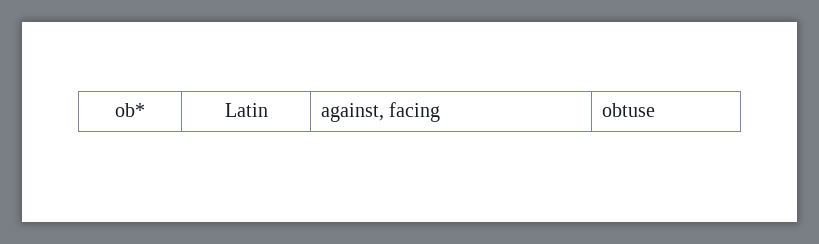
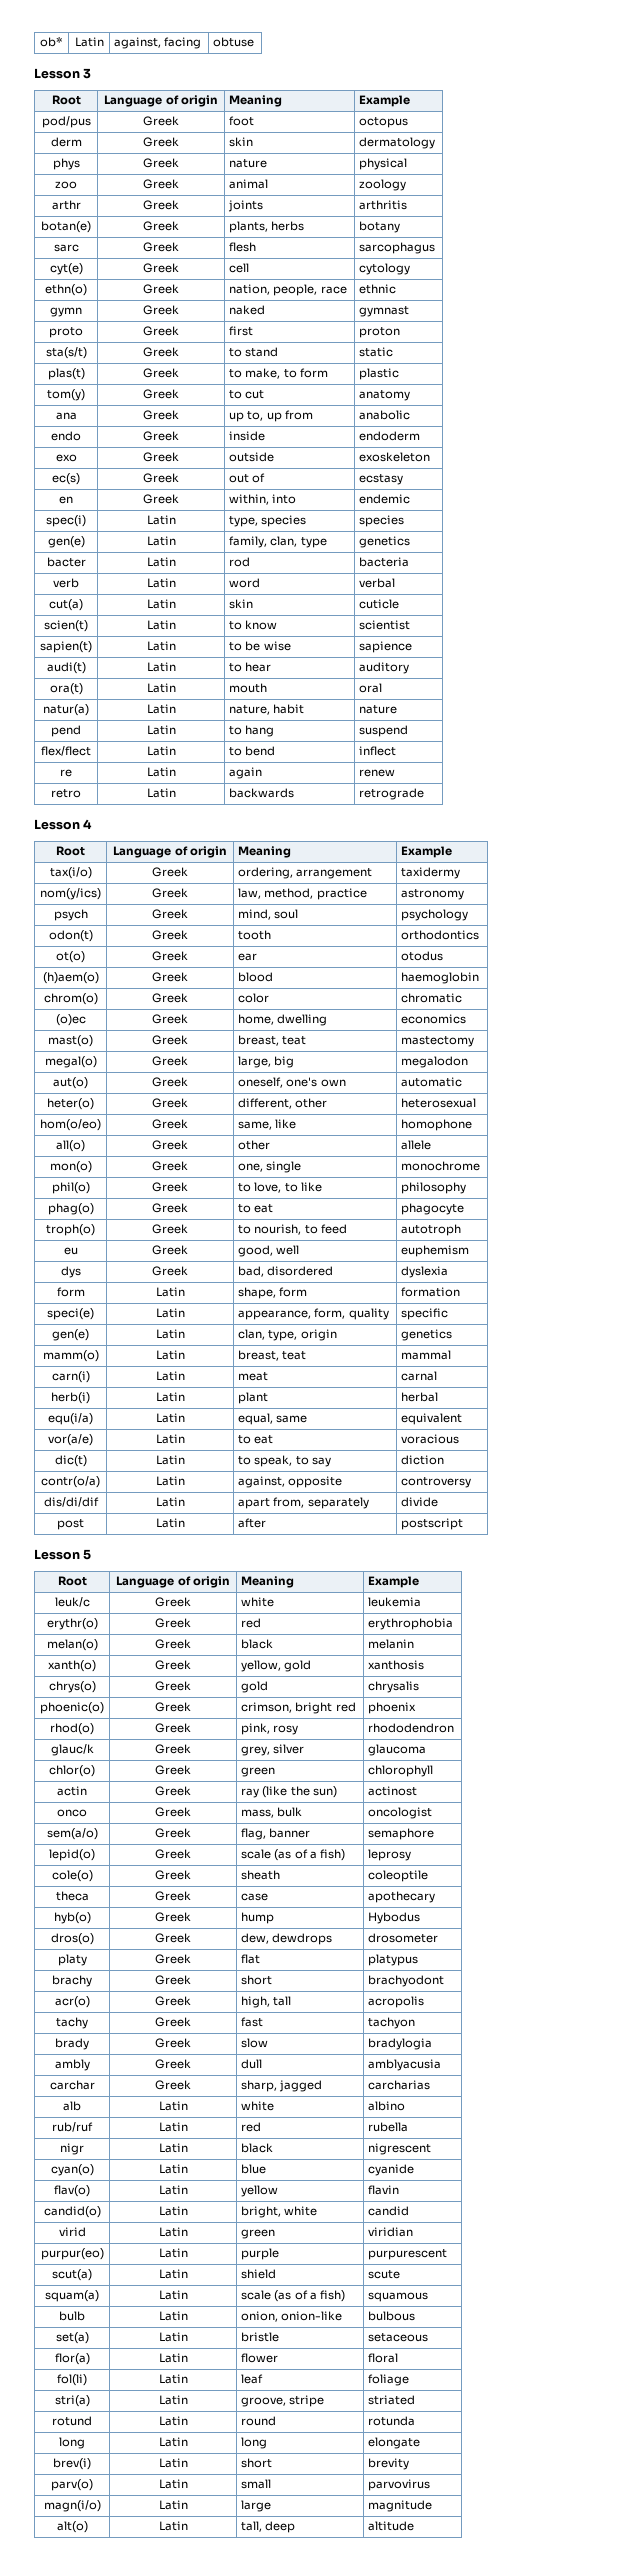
(655, 110) none -> [34,68,92,79] [51,95,81,105] [104,95,218,107] [229,95,283,107] [359,95,411,107] [41,116,91,128] [143,116,179,126] [229,116,255,126] [359,117,409,128] [50,137,82,147] [143,137,179,147] [229,137,254,147] [359,137,436,149] [52,158,80,170] [143,158,179,168] [229,159,268,168] [359,158,408,170] [55,181,77,189] [143,179,179,189] [229,179,269,189] [359,179,407,191] [51,200,81,210] [143,200,179,210] [228,200,264,212] [359,200,408,210] [41,221,91,233] [143,221,179,231] [229,221,305,233] [359,221,401,233] [53,244,79,252] [143,242,179,252] [229,242,257,252] [359,242,436,254] [49,263,83,275] [143,263,179,273] [229,263,250,273] [359,263,411,275] [45,284,87,296] [143,284,179,294] [229,284,347,296] [359,284,397,294] [50,307,82,317] [143,305,179,315] [229,305,266,315] [359,306,410,317] [49,327,83,338] [143,326,179,336] [229,326,254,336] [359,327,401,338] [45,347,87,359] [143,347,179,357] [229,347,279,357] [359,347,394,357] [47,368,85,380] [143,368,179,378] [229,368,328,379] [359,368,400,380] [47,389,85,401] [143,389,179,399] [229,390,265,399] [359,390,411,401] [55,412,77,420] [143,410,179,420] [229,410,313,422] [359,410,411,420] [51,431,81,441] [143,431,179,441] [229,431,266,441] [359,431,421,441] [55,454,77,462] [143,452,179,462] [229,452,275,462] [359,452,431,462] [52,473,80,485] [143,473,179,483] [229,473,266,483] [359,474,404,485] [59,496,73,504] [143,494,179,504] [229,494,297,505] [359,494,411,504] [46,515,86,527] [146,515,176,525] [229,515,307,527] [359,515,405,527] [47,536,85,548] [146,536,176,546] [229,536,327,548] [359,536,411,548] [46,557,86,567] [146,557,176,567] [229,557,251,567] [359,557,410,567] [53,578,79,588] [146,578,176,588] [229,578,261,588] [359,578,396,588] [49,599,83,611] [146,599,176,609] [229,599,254,609] [359,599,400,609] [44,620,88,632] [146,620,176,630] [229,620,278,630] [359,620,411,630] [40,641,92,653] [146,641,176,651] [229,641,291,651] [359,641,413,653] [46,662,86,674] [146,662,176,672] [229,662,272,672] [359,662,410,674] [49,683,83,695] [146,683,176,693] [229,683,268,693] [359,683,383,693] [43,704,89,716] [146,704,176,714] [229,704,305,715] [359,705,398,714] [51,725,81,737] [146,725,176,735] [229,725,275,737] [359,725,409,737] [41,746,91,756] [146,746,176,756] [229,746,276,756] [359,746,397,756] [60,769,72,777] [146,767,176,777] [229,767,263,779] [359,769,396,777] [51,789,81,798] [146,788,176,798] [229,788,295,798] [359,788,425,800] [34,819,93,830] [56,846,85,856] [113,846,227,858] [238,846,292,858] [401,846,453,858] [49,867,92,879] [152,867,188,877] [238,867,373,879] [401,867,461,879] [40,888,101,900] [152,888,188,898] [238,888,367,900] [401,889,465,900] [53,909,88,921] [152,909,188,919] [238,909,299,920] [401,909,469,921] [48,930,93,942] [152,930,188,940] [238,930,272,940] [401,930,480,940] [56,951,85,963] [152,951,188,961] [238,953,258,961] [401,951,444,961] [42,972,99,984] [152,972,188,982] [238,972,274,982] [401,972,480,984] [43,993,98,1005] [152,993,188,1003] [238,993,270,1003] [401,993,463,1003] [55,1014,86,1026] [152,1014,188,1024] [238,1014,328,1026] [401,1014,467,1024] [48,1035,93,1047] [152,1035,188,1045] [238,1035,307,1046] [401,1036,475,1047] [44,1056,97,1068] [152,1056,188,1066] [238,1056,295,1068] [401,1056,469,1068] [53,1077,88,1089] [152,1077,188,1087] [238,1077,346,1088] [401,1077,463,1087] [47,1098,94,1110] [152,1098,188,1108] [238,1098,328,1109] [401,1098,477,1108] [40,1119,101,1131] [152,1119,188,1129] [238,1119,297,1130] [401,1119,473,1131] [56,1140,85,1152] [152,1140,188,1150] [238,1140,271,1150] [401,1140,432,1150] [49,1161,92,1173] [152,1161,188,1171] [238,1161,302,1173] [401,1161,481,1171] [51,1182,90,1194] [152,1182,188,1192] [238,1182,322,1193] [401,1182,467,1194] [47,1203,94,1215] [152,1203,188,1213] [238,1204,274,1213] [401,1203,465,1215] [46,1224,95,1236] [152,1224,188,1234] [238,1224,347,1235] [401,1224,462,1236] [63,1247,78,1255] [152,1245,188,1255] [238,1245,300,1257] [401,1245,470,1257] [60,1266,81,1278] [152,1266,188,1276] [238,1266,334,1277] [401,1266,449,1278] [56,1287,85,1297] [155,1287,185,1297] [238,1287,308,1299] [401,1287,461,1297] [47,1308,94,1320] [155,1308,185,1318] [238,1308,389,1320] [401,1308,449,1320] [52,1329,89,1341] [155,1329,185,1339] [238,1329,337,1341] [401,1329,453,1341] [42,1350,99,1362] [155,1350,185,1360] [238,1350,307,1361] [401,1350,452,1360] [51,1371,90,1383] [155,1371,185,1381] [238,1372,269,1381] [401,1371,438,1381] [51,1392,90,1404] [155,1392,185,1402] [238,1392,269,1404] [401,1392,439,1402] [48,1413,93,1425] [155,1413,185,1423] [238,1413,308,1425] [401,1413,463,1425] [48,1434,93,1446] [155,1434,185,1444] [238,1435,274,1444] [401,1434,460,1444] [54,1455,87,1467] [155,1455,185,1465] [238,1455,331,1467] [401,1455,445,1465] [41,1476,100,1488] [155,1476,185,1486] [238,1476,343,1488] [401,1477,472,1488] [43,1497,99,1507] [155,1497,185,1507] [238,1497,369,1509] [401,1497,439,1507] [57,1519,84,1530] [155,1518,185,1528] [238,1518,267,1528] [401,1518,464,1530] [34,1549,92,1560] [57,1576,87,1586] [116,1576,230,1588] [241,1576,295,1588] [368,1576,420,1588] [54,1597,90,1607] [155,1597,191,1607] [241,1597,275,1607] [368,1597,422,1607] [46,1618,98,1630] [155,1618,191,1628] [241,1618,262,1628] [368,1618,454,1630] [46,1639,98,1651] [155,1639,191,1649] [241,1639,274,1649] [368,1639,415,1649] [48,1660,96,1672] [155,1660,191,1670] [241,1660,312,1672] [368,1660,425,1670] [48,1681,96,1693] [155,1681,191,1691] [241,1681,269,1693] [368,1681,420,1693] [40,1702,104,1714] [155,1702,191,1712] [241,1702,356,1714] [368,1702,417,1714] [50,1723,94,1735] [155,1723,191,1733] [241,1723,299,1735] [368,1723,455,1733] [50,1744,94,1756] [155,1744,191,1754] [241,1744,305,1756] [368,1744,427,1756] [49,1765,95,1777] [155,1765,191,1775] [241,1767,276,1777] [368,1765,434,1777] [57,1786,87,1796] [155,1786,191,1796] [241,1786,337,1798] [368,1786,418,1796] [57,1809,87,1817] [155,1807,191,1817] [241,1807,303,1818] [368,1807,433,1819] [46,1828,98,1840] [155,1828,191,1838] [241,1828,311,1840] [368,1828,435,1840] [49,1849,95,1861] [155,1849,191,1859] [241,1849,345,1861] [368,1849,412,1861] [51,1870,93,1882] [155,1870,191,1880] [241,1870,281,1880] [368,1870,429,1882] [55,1891,89,1901] [155,1891,191,1901] [241,1893,269,1901] [368,1891,436,1903] [53,1912,91,1924] [155,1912,191,1922] [241,1912,275,1924] [368,1912,421,1924] [50,1933,94,1945] [155,1933,191,1943] [241,1933,333,1945] [368,1933,439,1943] [57,1954,87,1966] [155,1954,191,1964] [241,1954,261,1964] [368,1954,419,1966] [52,1975,92,1987] [155,1975,191,1985] [241,1975,273,1985] [368,1975,445,1987] [54,1996,90,2008] [155,1996,191,2006] [241,1996,292,2008] [368,1996,425,2008] [56,2017,88,2029] [155,2017,191,2027] [241,2017,264,2027] [368,2017,416,2029] [55,2038,89,2050] [155,2038,191,2048] [241,2038,269,2048] [368,2038,433,2050] [54,2059,90,2071] [155,2059,191,2069] [241,2059,263,2069] [368,2059,442,2071] [49,2080,95,2090] [155,2080,191,2090] [241,2080,323,2092] [368,2080,431,2090] [63,2101,81,2111] [158,2101,188,2111] [241,2101,275,2111] [368,2101,406,2111] [52,2122,93,2132] [158,2122,188,2132] [241,2122,262,2132] [368,2122,409,2132] [60,2143,84,2155] [158,2143,188,2153] [241,2143,274,2153] [368,2143,432,2155] [50,2164,94,2176] [158,2164,188,2174] [241,2164,267,2174] [368,2164,415,2176] [54,2185,90,2197] [158,2185,188,2195] [241,2185,279,2197] [368,2185,400,2195] [43,2206,101,2218] [158,2206,188,2216] [241,2206,318,2218] [368,2206,410,2216] [58,2227,86,2237] [158,2227,188,2237] [241,2229,276,2239] [368,2227,414,2237] [40,2248,104,2260] [158,2248,188,2258] [241,2248,280,2260] [368,2249,448,2260] [52,2269,92,2281] [158,2269,188,2279] [241,2269,277,2279] [368,2270,401,2279] [45,2290,99,2302] [158,2290,188,2300] [241,2290,345,2302] [368,2292,429,2302] [59,2311,85,2321] [158,2311,188,2321] [241,2311,343,2322] [368,2311,416,2321] [55,2332,89,2344] [158,2332,188,2342] [241,2332,280,2342] [368,2333,429,2342] [54,2353,90,2365] [158,2353,188,2363] [241,2353,279,2363] [368,2353,399,2363] [57,2374,87,2386] [158,2374,188,2384] [241,2374,264,2384] [368,2374,410,2386] [54,2395,90,2407] [158,2395,188,2405] [241,2395,325,2407] [368,2395,416,2405] [52,2416,92,2426] [158,2416,188,2426] [241,2416,277,2426] [368,2416,416,2426] [59,2437,85,2449] [158,2437,188,2447] [241,2437,268,2449] [368,2437,421,2449] [53,2458,91,2470] [158,2458,188,2468] [241,2458,273,2468] [368,2458,410,2470] [51,2479,93,2491] [158,2479,188,2489] [241,2479,272,2489] [368,2479,431,2491] [43,2500,101,2512] [158,2500,188,2510] [241,2500,272,2512] [368,2500,433,2512] [56,2521,88,2533] [158,2521,188,2531] [241,2521,296,2533] [368,2521,415,2531] // Lesson 3 // Root | Language of origin | Meaning | Example // pod/pus | Greek | foot | octopus // derm | Greek | skin | dermatology // phys | Greek | nature | physical // zoo | Greek | animal | zoology // arthr | Greek | joints | arthritis // botan(e) | Greek | plants, herbs | botany // sarc | Greek | flesh | sarcophagus // cyt(e) | Greek | cell | cytology // ethn(o) | Greek | nation, people, race | ethnic // gymn | Greek | naked | gymnast // proto | Greek | first | proton // sta(s/t) | Greek | to stand | static // plas(t) | Greek | to make, to form | plastic // tom(y) | Greek | to cut | anatomy // ana | Greek | up to, up from | anabolic // endo | Greek | inside | endoderm // exo | Greek | outside | exoskeleton // ec(s) | Greek | out of | ecstasy // en | Greek | within, into | endemic // spec(i) | Latin | type, species | species // gen(e) | Latin | family, clan, type | genetics // bacter | Latin | rod | bacteria // verb | Latin | word | verbal // cut(a) | Latin | skin | cuticle // scien(t) | Latin | to know | scientist // sapien(t) | Latin | to be wise | sapience // audi(t) | Latin | to hear | auditory // ora(t) | Latin | mouth | oral // natur(a) | Latin | nature, habit | nature // pend | Latin | to hang | suspend // flex/flect | Latin | to bend | inflect // re | Latin | again | renew // retro | Latin | backwards | retrograde // Lesson 4 // Root | Language of origin | Meaning | Example // tax(i/o) | Greek | ordering, arrangement | taxidermy // nom(y/ics) | Greek | law, method, practice | astronomy // psych | Greek | mind, soul | psychology // odon(t) | Greek | tooth | orthodontics // ot(o) | Greek | ear | otodus // (h)aem(o) | Greek | blood | haemoglobin // chrom(o) | Greek | color | chromatic // (o)ec | Greek | home, dwelling | economics // mast(o) | Greek | breast, teat | mastectomy // megal(o) | Greek | large, big | megalodon // aut(o) | Greek | oneself, one's own | automatic // heter(o) | Greek | different, other | heterosexual // hom(o/eo) | Greek | same, like | homophone // all(o) | Greek | other | allele // mon(o) | Greek | one, single | monochrome // phil(o) | Greek | to love, to like | philosophy // phag(o) | Greek | to eat | phagocyte // troph(o) | Greek | to nourish, to feed | autotroph // eu | Greek | good, well | euphemism // dys | Greek | bad, disordered | dyslexia // form | Latin | shape, form | formation // speci(e) | Latin | appearance, form, quality | specific // gen(e) | Latin | clan, type, origin | genetics // mamm(o) | Latin | breast, teat | mammal // carn(i) | Latin | meat | carnal // herb(i) | Latin | plant | herbal // equ(i/a) | Latin | equal, same | equivalent // vor(a/e) | Latin | to eat | voracious // dic(t) | Latin | to speak, to say | diction // contr(o/a) | Latin | against, opposite | controversy // dis/di/dif | Latin | apart from, separately | divide // post | Latin | after | postscript // Lesson 5 // Root | Language of origin | Meaning | Example // leuk/c | Greek | white | leukemia // erythr(o) | Greek | red | erythrophobia // melan(o) | Greek | black | melanin // xanth(o) | Greek | yellow, gold | xanthosis // chrys(o) | Greek | gold | chrysalis // phoenic(o) | Greek | crimson, bright red | phoenix // rhod(o) | Greek | pink, rosy | rhododendron // glauc/k | Greek | grey, silver | glaucoma // chlor(o) | Greek | green | chlorophyll // actin | Greek | ray (like the sun) | actinost // onco | Greek | mass, bulk | oncologist // sem(a/o) | Greek | flag, banner | semaphore // lepid(o) | Greek | scale (as of a fish) | leprosy // cole(o) | Greek | sheath | coleoptile // theca | Greek | case | apothecary // hyb(o) | Greek | hump | Hybodus // dros(o) | Greek | dew, dewdrops | drosometer // platy | Greek | flat | platypus // brachy | Greek | short | brachyodont // acr(o) | Greek | high, tall | acropolis // tachy | Greek | fast | tachyon // brady | Greek | slow | bradylogia // ambly | Greek | dull | amblyacusia // carchar | Greek | sharp, jagged | carcharias // alb | Latin | white | albino // rub/ruf | Latin | red | rubella // nigr | Latin | black | nigrescent // cyan(o) | Latin | blue | cyanide // flav(o) | Latin | yellow | flavin // candid(o) | Latin | bright, white | candid // virid | Latin | green | viridian // purpur(eo) | Latin | purple | purpurescent // scut(a) | Latin | shield | scute // squam(a) | Latin | scale (as of a fish) | squamous // bulb | Latin | onion, onion-like | bulbous // set(a) | Latin | bristle | setaceous // flor(a) | Latin | flower | floral // fol(li) | Latin | leaf | foliage // stri(a) | Latin | groove, stripe | striated // rotund | Latin | round | rotunda // long | Latin | long | elongate // brev(i) | Latin | short | brevity // parv(o) | Latin | small | parvovirus // magn(i/o) | Latin | large | magnitude // alt(o) | Latin | tall, deep | altitude

